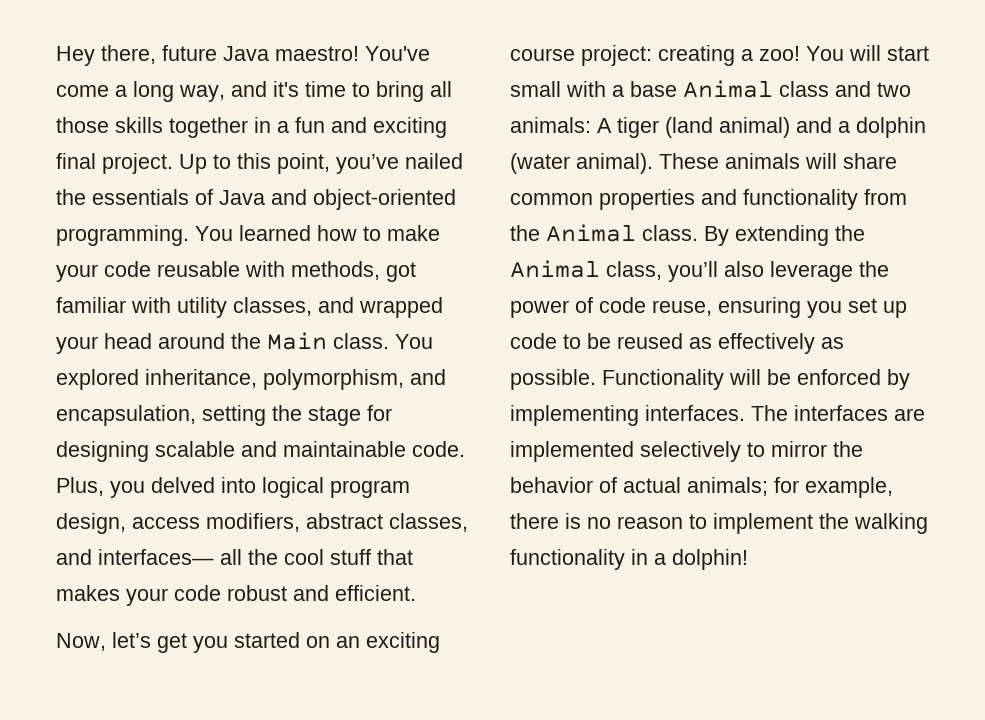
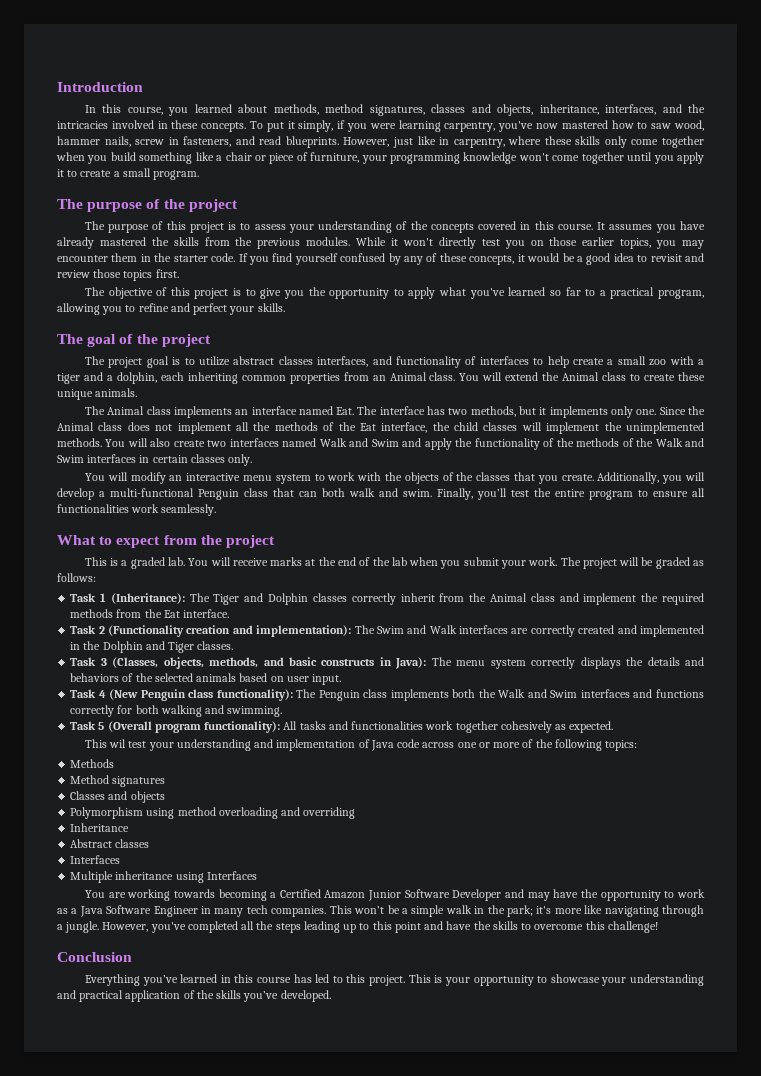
[56,45,430,66] [56,81,452,102] [56,117,447,138] [56,153,463,174] [56,189,456,210] [56,225,440,246] [56,261,416,282] [56,297,443,318] [56,332,433,354] [56,369,446,390] [56,405,392,426] [56,441,465,462] [56,477,410,498] [56,513,468,534] [56,549,413,565] [56,585,416,606] [56,632,440,653] [510,45,929,66] [510,80,911,98] [510,117,926,138] [510,153,897,174] [510,189,907,210] [510,224,865,246] [510,260,889,282] [510,297,907,318] [510,333,844,354] [510,369,910,390] [510,405,925,426] [510,441,863,462] [510,477,893,498] [510,513,928,534] [510,549,748,570] Hey there, future Java maestro! You've come a long way, and it's time to bring all those skills together in a fun and exciting final project. Up to this point, you’ve nailed the essentials of Java and object-oriented programming. You learned how to make your code reusable with methods, got familiar with utility classes, and wrapped your head around the Main class. You explored inheritance, polymorphism, and encapsulation, setting the stage for designing scalable and maintainable code. Plus, you delved into logical program design, access modifiers, abstract classes, and interfaces— all the cool stuff that makes your code robust and efficient. // Now, let’s get you started on an exciting course project: creating a zoo! You will start small with a base Animal class and two animals: A tiger (land animal) and a dolphin (water animal). These animals will share common properties and functionality from the Animal class. By extending the Animal class, you’ll also leverage the power of code reuse, ensuring you set up code to be reused as effectively as possible. Functionality will be enforced by implementing interfaces. The interfaces are implemented selectively to mirror the behavior of actual animals; for example, there is no reason to implement the walking functionality in a dolphin! -> [57,82,143,92] [84,104,706,116] [57,120,704,132] [57,136,704,148] [56,152,704,164] [57,168,200,180] [57,199,238,212] [84,221,705,233] [57,237,704,249] [57,253,704,265] [57,269,179,281] [84,287,704,299] [57,303,285,315] [57,334,211,347] [84,356,705,368] [57,372,705,384] [57,388,138,400] [84,406,705,418] [57,422,705,434] [57,438,705,450] [57,454,253,466] [84,472,705,484] [57,488,705,500] [57,504,217,516] [57,535,275,548] [84,557,704,569] [57,573,96,582] [70,593,704,605] [70,609,230,618] [70,625,704,637] [70,641,234,653] [70,657,704,669] [70,673,342,685] [70,689,704,701] [70,705,283,717] [70,721,614,733] [84,739,637,751] [70,759,115,768] [70,775,166,787] [70,791,165,803] [70,807,356,819] [70,823,130,832] [70,839,150,848] [70,855,121,864] [70,871,257,883] [84,889,706,901] [57,905,704,917] [57,921,658,933] [57,952,132,962] [84,974,704,986] [57,990,331,1002] Introduction // In this course, you learned about methods, method signatures, classes and objects, inheritance, interfaces, and the intricacies involved in these concepts. To put it simply, if you were learning carpentry, you've now mastered how to saw wood, hammer nails, screw in fasteners, and read blueprints. However, just like in carpentry, where these skills only come together when you build something like a chair or piece of furniture, your programming knowledge won't come together until you apply it to create a small program. // The purpose of the project // The purpose of this project is to assess your understanding of the concepts covered in this course. It assumes you have already mastered the skills from the previous modules. While it won't directly test you on those earlier topics, you may encounter them in the starter code. If you find yourself confused by any of these concepts, it would be a good idea to revisit and review those topics first. // The objective of this project is to give you the opportunity to apply what you've learned so far to a practical program, allowing you to refine and perfect your skills. // The goal of the project // The project goal is to utilize abstract classes interfaces, and functionality of interfaces to help create a small zoo with a tiger and a dolphin, each inheriting common properties from an Animal class. You will extend the Animal class to create these unique animals. // The Animal class implements an interface named Eat. The interface has two methods, but it implements only one. Since the Animal class does not implement all the methods of the Eat interface, the child classes will implement the unimplemented methods. You will also create two interfaces named Walk and Swim and apply the functionality of the methods of the Walk and Swim interfaces in certain classes only. // You will modify an interactive menu system to work with the objects of the classes that you create. Additionally, you will develop a multi-functional Penguin class that can both walk and swim. Finally, you’ll test the entire program to ensure all functionalities work seamlessly. // What to expect from the project // This is a graded lab. You will receive marks at the end of the lab when you submit your work. The project will be graded as follows: // Task 1 (Inheritance): The Tiger and Dolphin classes correctly inherit from the Animal class and implement the required methods from the Eat interface. // Task 2 (Functionality creation and implementation): The Swim and Walk interfaces are correctly created and implemented in the Dolphin and Tiger classes. // Task 3 (Classes, objects, methods, and basic constructs in Java): The menu system correctly displays the details and behaviors of the selected animals based on user input. // Task 4 (New Penguin class functionality): The Penguin class implements both the Walk and Swim interfaces and functions correctly for both walking and swimming. // Task 5 (Overall program functionality): All tasks and functionalities work together cohesively as expected. // This wil test your understanding and implementation of Java code across one or more of the following topics: // Methods // Method signatures // Classes and objects // Polymorphism using method overloading and overriding // Inheritance // Abstract classes // Interfaces // Multiple inheritance using Interfaces // You are working towards becoming a Certified Amazon Junior Software Developer and may have the opportunity to work as a Java Software Engineer in many tech companies. This won’t be a simple walk in the park; it's more like navigating through a jungle. However, you've completed all the steps leading up to this point and have the skills to overcome this challenge! // Conclusion // Everything you’ve learned in this course has led to this project. This is your opportunity to showcase your understanding and practical application of the skills you’ve developed.

